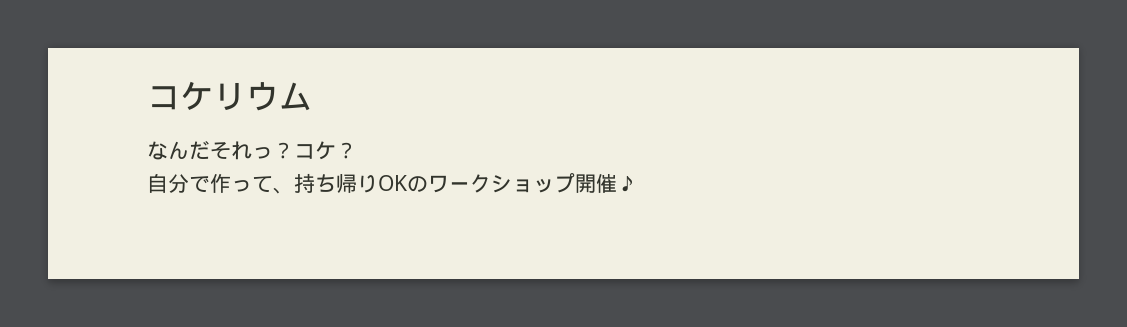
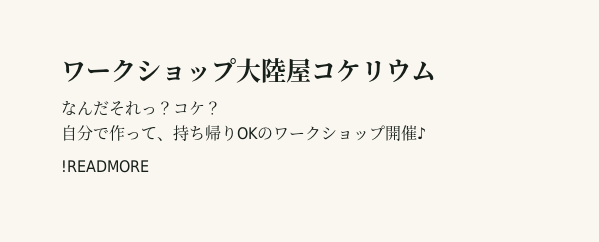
(147, 98) none -> [61,58,311,83] ワークショップ大陸屋
(638, 183) none -> [61,160,149,173] // !READMORE

